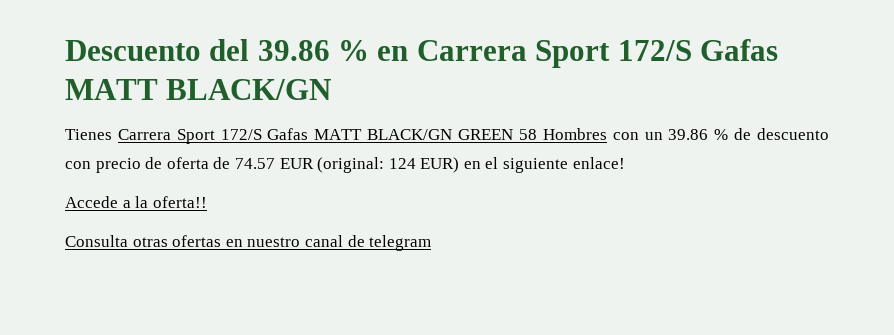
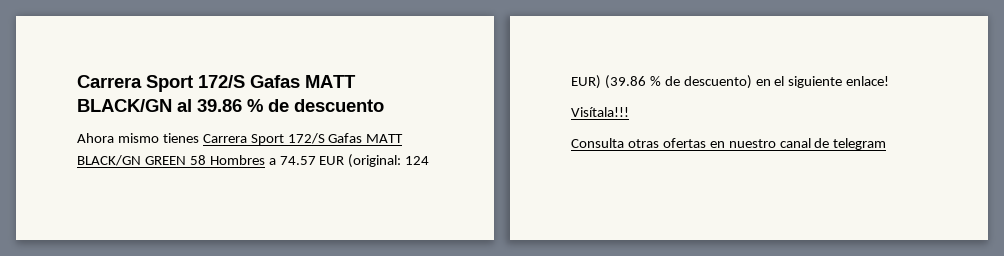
[65,39,778,68] [65,79,332,100] [65,129,112,140] Descuento del 39.86 % en Carrera Sport 172/S Gafas MATT BLACK/GN // Tienes -> [77,75,356,92] [77,99,384,112] [77,133,199,143] Carrera Sport 172/S Gafas MATT BLACK/GN al 39.86 % de descuento // Ahora mismo tienes
[612,128,830,140] [65,157,231,173] con un 39.86 % de descuento con precio de oferta de -> [268,158,276,165] a
(460, 165) none -> [604,75,752,89] (39.86 % de descuento)
[65,196,207,208] Accede a la oferta!! -> [571,107,629,117] Visítala!!!

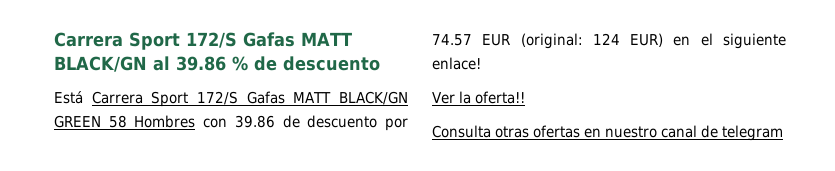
[77,133,199,143] Ahora mismo tienes -> [54,91,83,104] Está
[268,158,276,165] a -> [203,115,409,131] con 39.86 de descuento por
[604,75,752,89] (39.86 % de descuento) -> (664, 40) none
[571,107,629,117] Visítala!!! -> [432,91,526,104] Ver la oferta!!

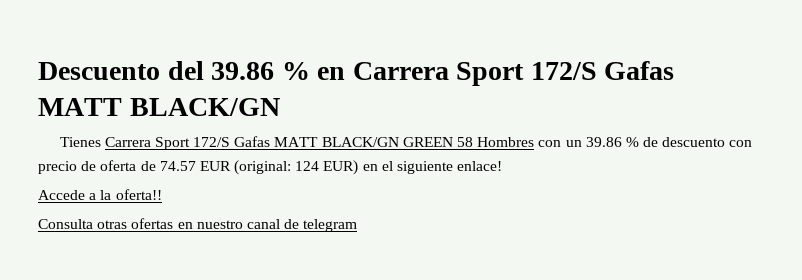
[54,32,352,50] [54,56,380,72] [54,91,83,104] Carrera Sport 172/S Gafas MATT BLACK/GN al 39.86 % de descuento // Está -> [38,61,675,86] [38,98,280,116] [59,137,101,147] Descuento del 39.86 % en Carrera Sport 172/S Gafas MATT BLACK/GN // Tienes
[234,115,409,131] 39.86 de descuento por -> [565,137,753,147] [38,160,156,174] un 39.86 % de descuento con precio de oferta de
[432,92,455,104] Ver -> [38,190,97,200] Accede a

